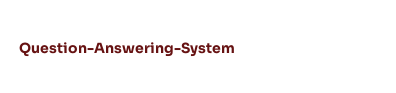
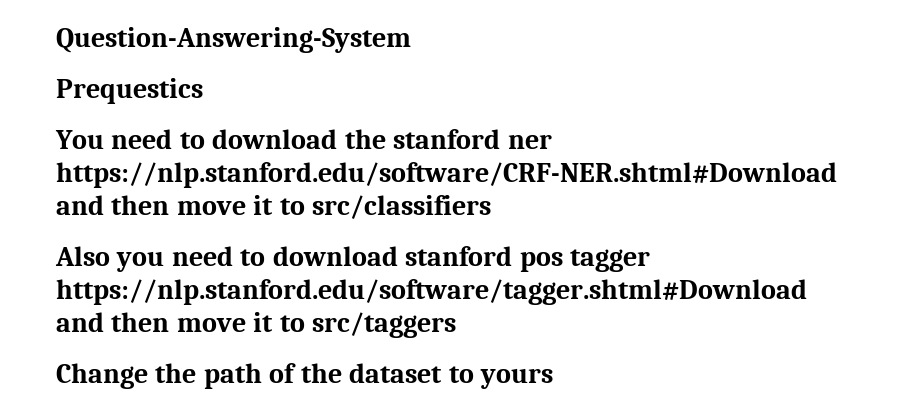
(235, 49) none -> [56,78,203,104] [55,129,552,149] [56,162,837,188] [56,195,492,219] [55,246,650,272] [56,279,807,305] [56,312,457,338] [56,363,553,389] // Prequestics // You need to download the stanford ner https://nlp.stanford.edu/software/CRF-NER.shtml#Download and then move it to src/classifiers // Also you need to download stanford pos tagger https://nlp.stanford.edu/software/tagger.shtml#Download and then move it to src/taggers // Change the path of the dataset to yours

